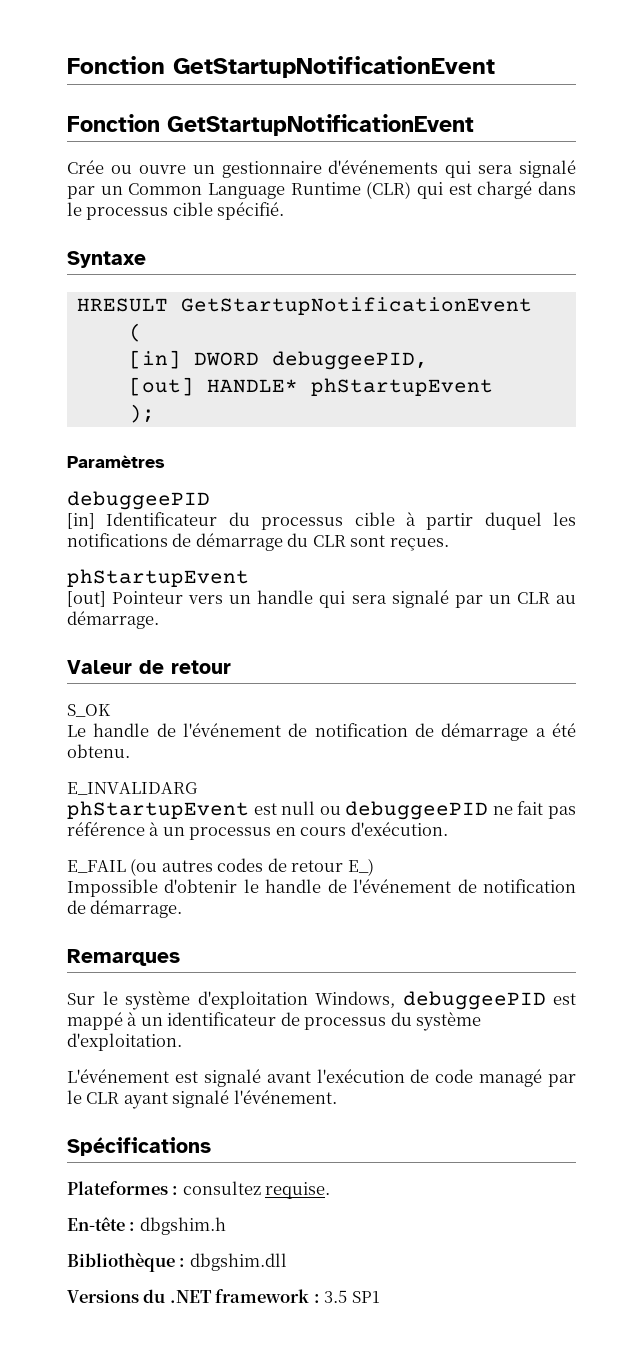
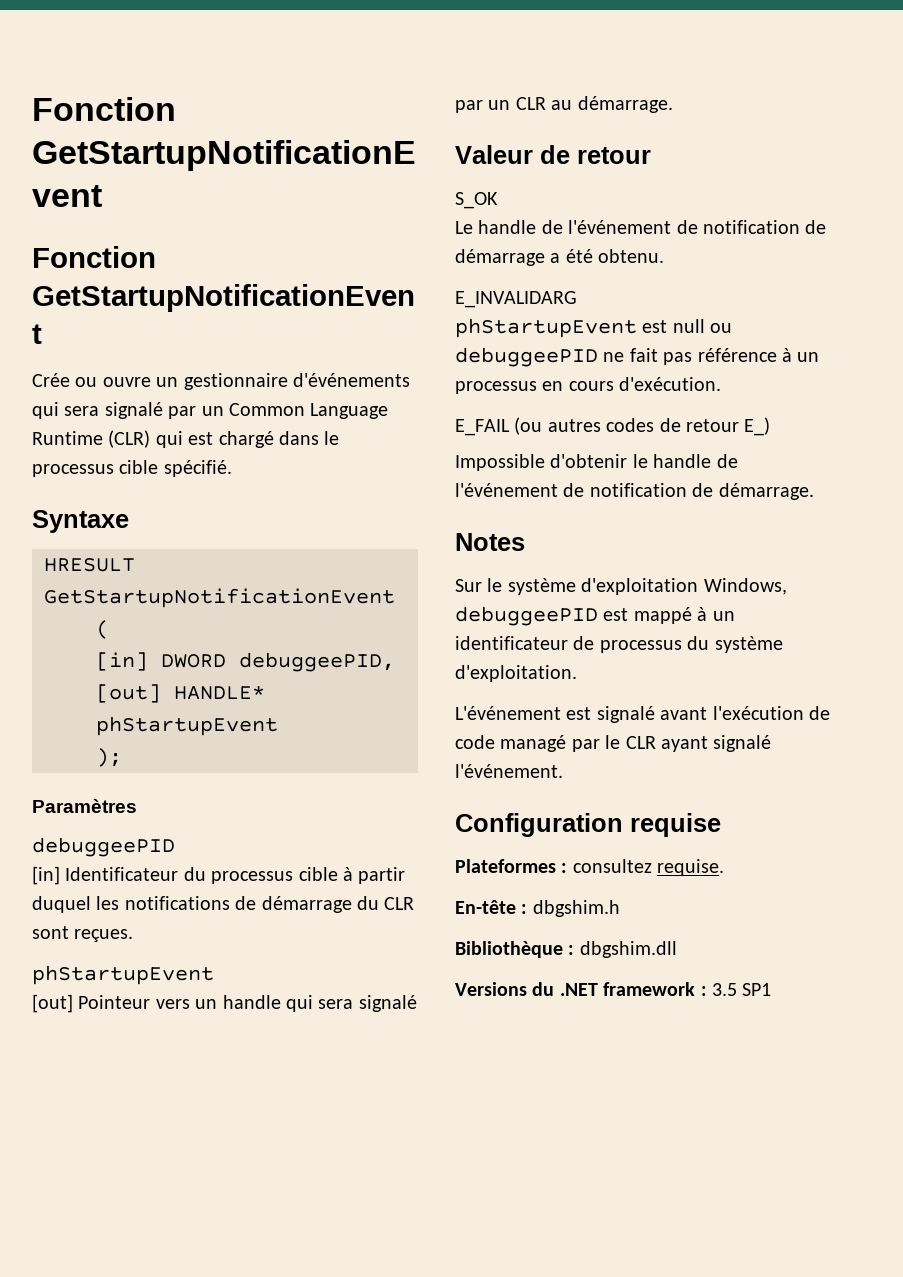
[67,949,180,966] Remarques -> [455,533,525,551] Notes
[67,1137,211,1156] Spécifications -> [455,813,721,837] Configuration requise

